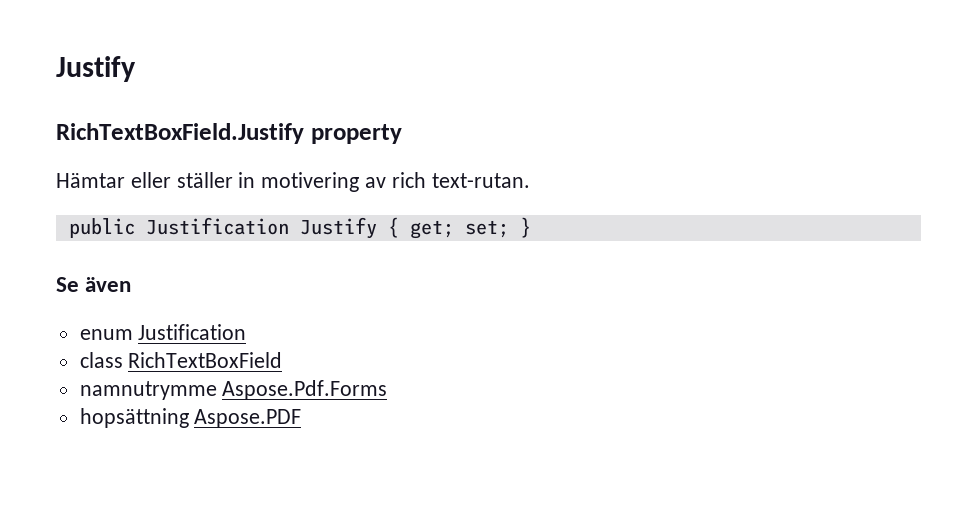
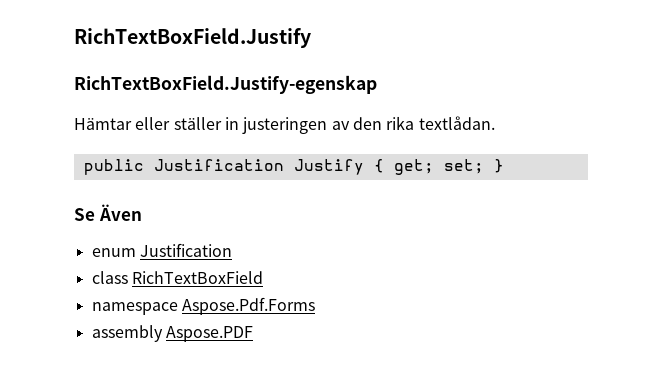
[56,56,136,82] [56,123,402,144] Justify // RichTextBoxField.Justify property -> [74,28,311,48] [74,75,377,94] RichTextBoxField.Justify // RichTextBoxField.Justify-egenskap
[261,172,530,192] motivering av rich text-rutan. -> [242,116,495,134] justeringen av den rika textlådan.
[85,277,132,292] även -> [98,204,142,221] Även
[79,381,217,400] namnutrymme -> [91,302,178,315] namespace
[79,408,189,428] hopsättning -> [91,325,163,342] assembly

